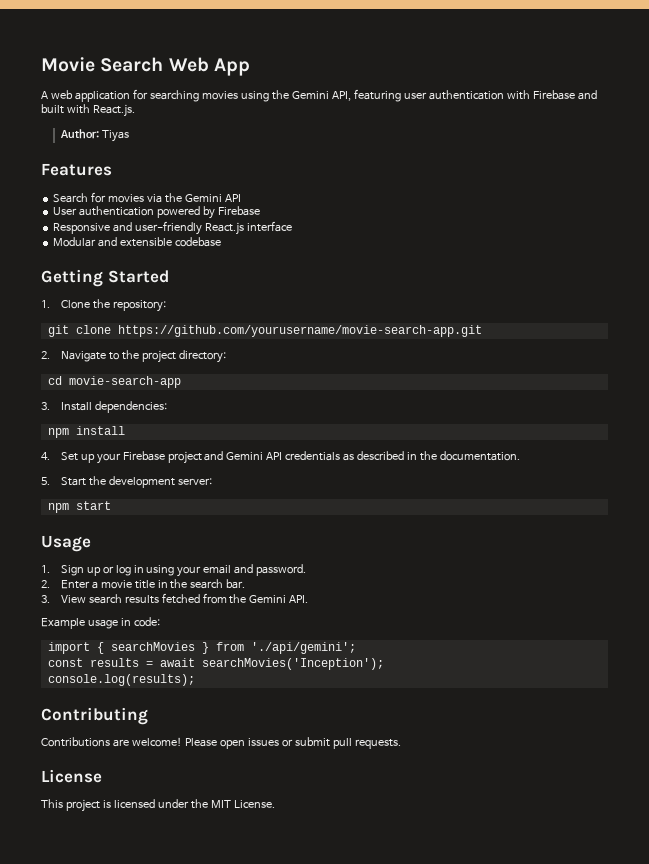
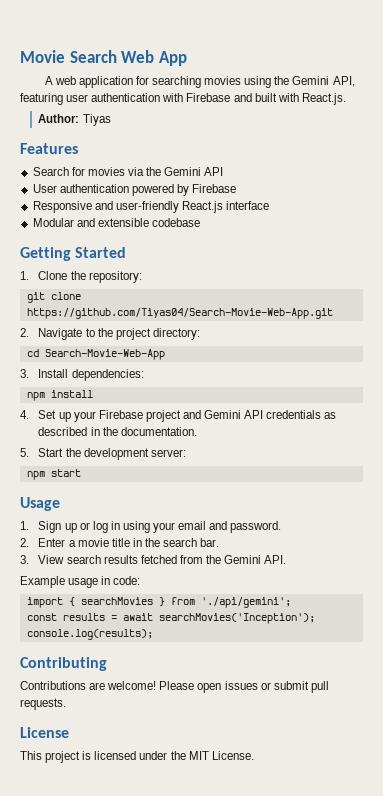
[117,325,482,337] https://github.com/yourusername/movie-search-app.git -> [26,308,333,319] https://github.com/Tiyas04/Search-Movie-Web-App.git
[68,376,181,388] movie-search-app -> [44,349,165,360] Search-Movie-Web-App

